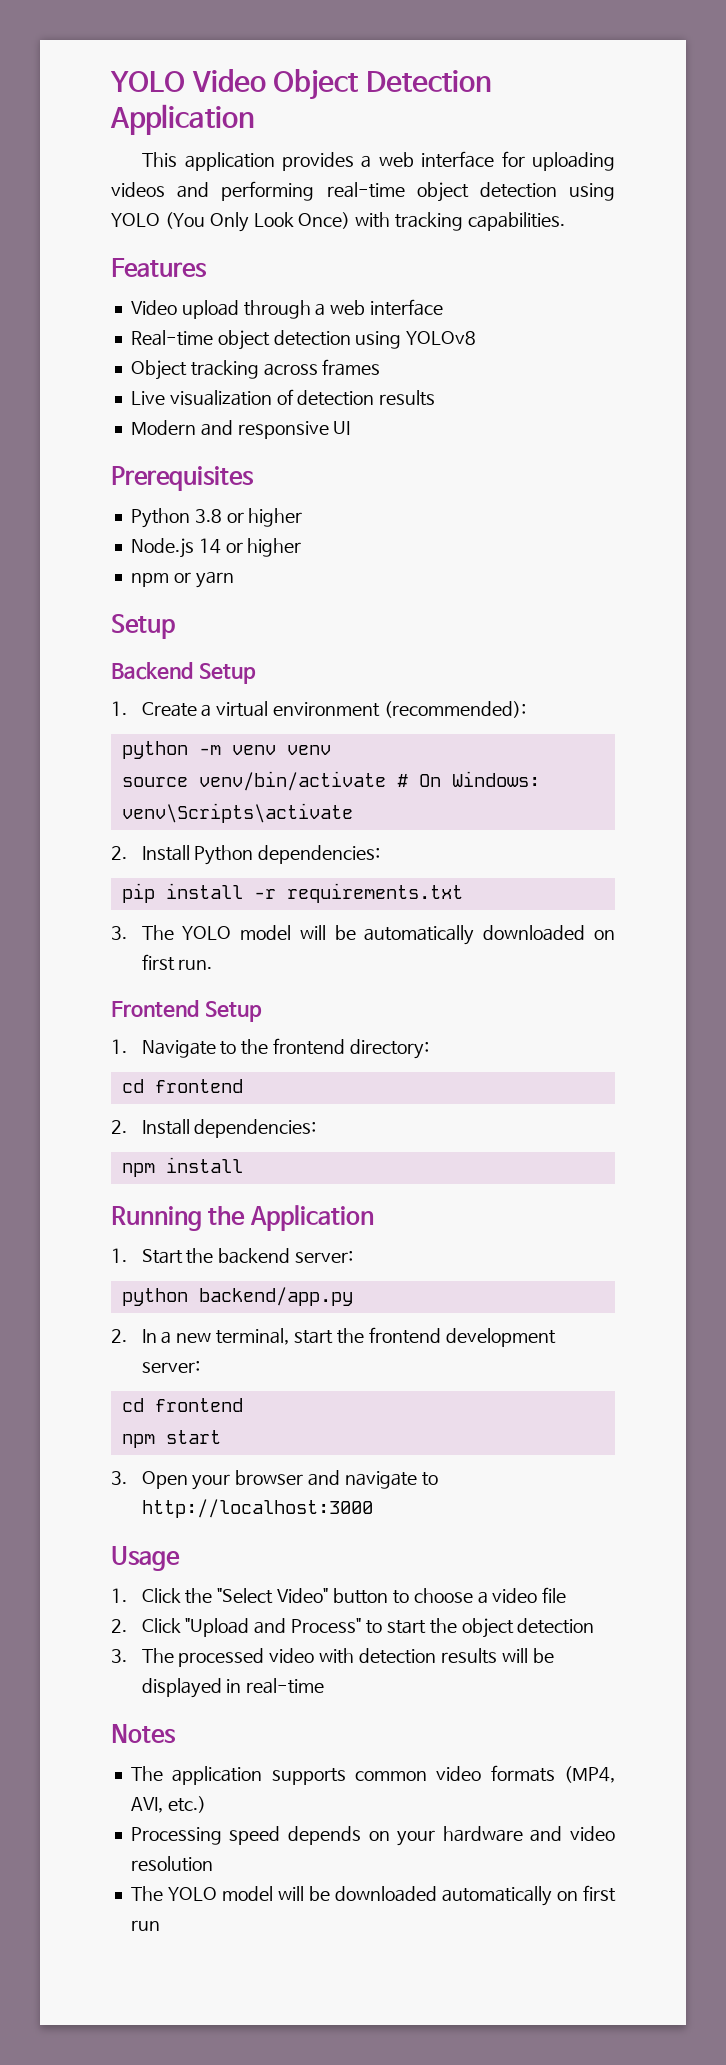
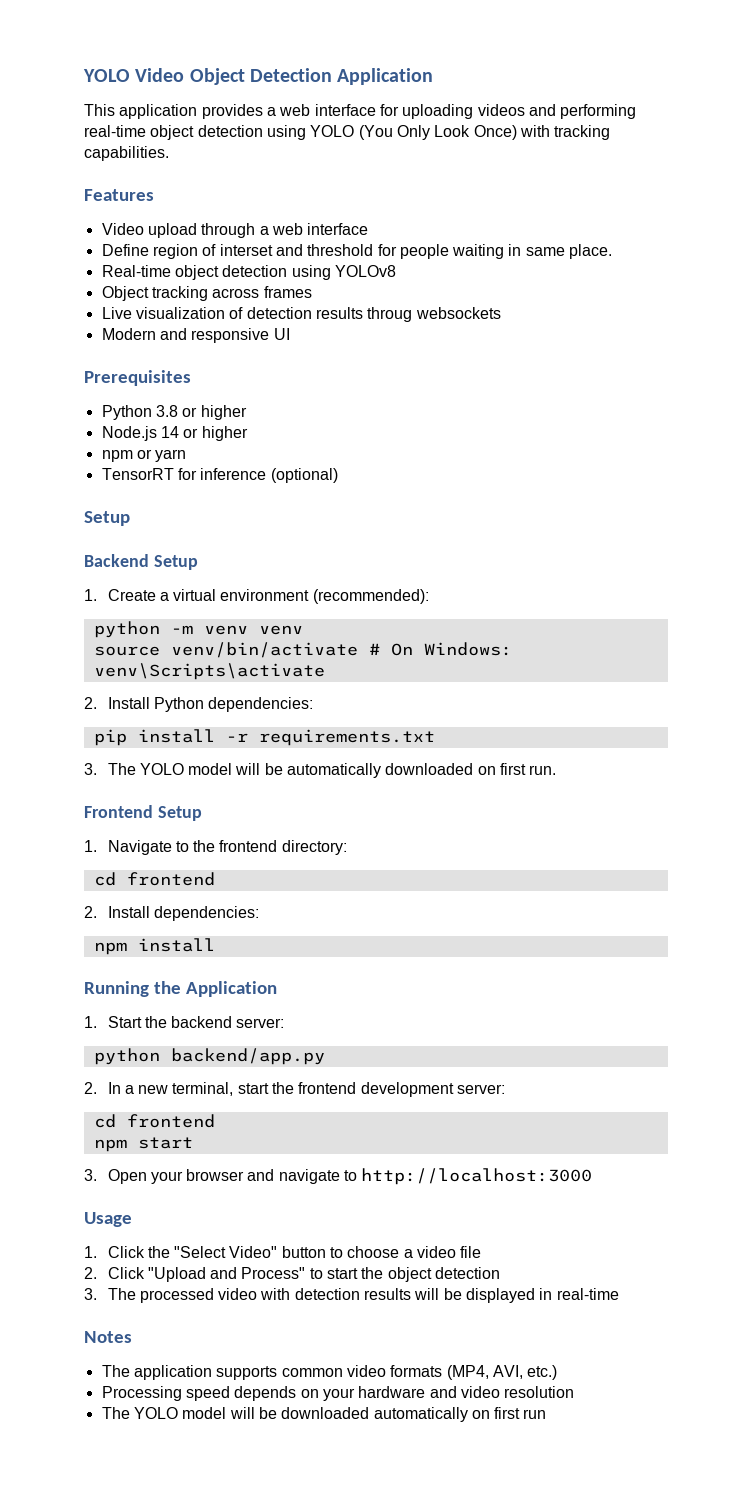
(444, 307) none -> [101,244,613,259] // Define region of interset and threshold for people waiting in same place.
(436, 398) none -> [367,307,501,322] throug websockets
(234, 579) none -> [101,468,338,483] // TensorRT for inference (optional)

